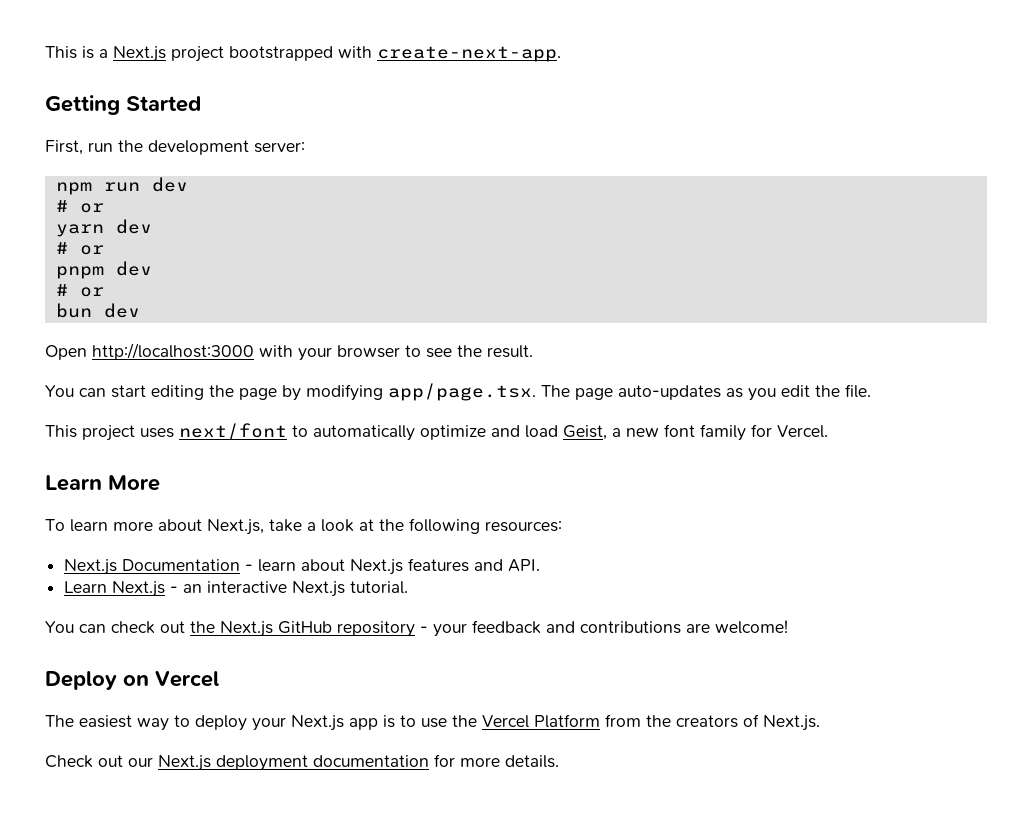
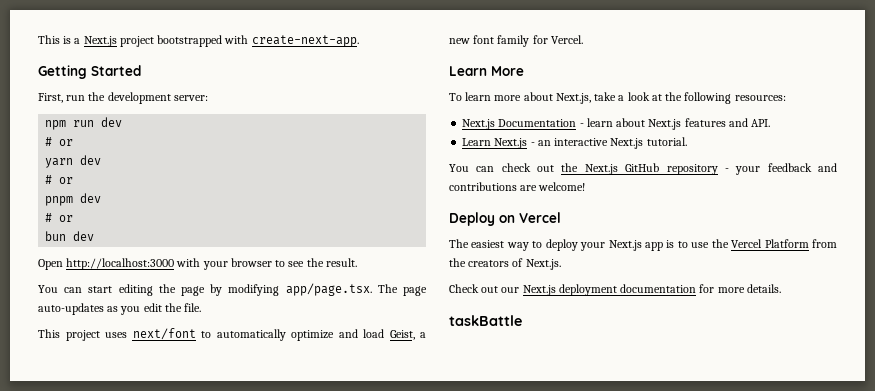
(559, 761) none -> [449,315,522,326] // taskBattle

